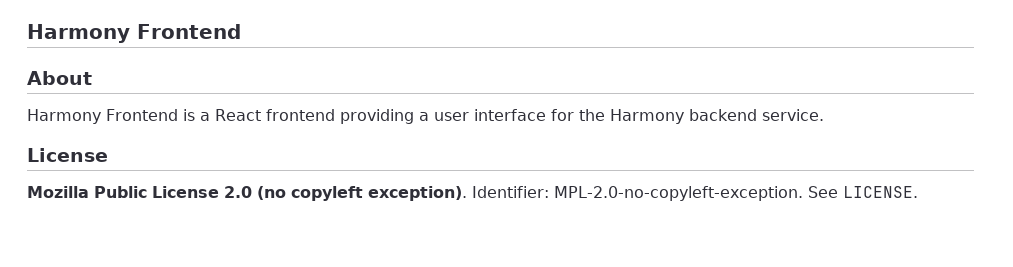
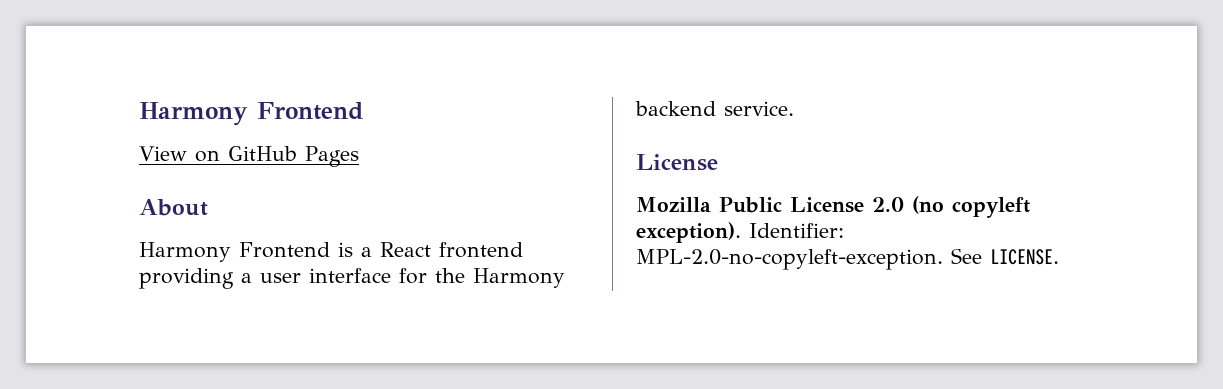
[27,24,241,43] Harmony Frontend -> [139,102,364,126] [139,146,359,167] Harmony Frontend // View on GitHub Pages

